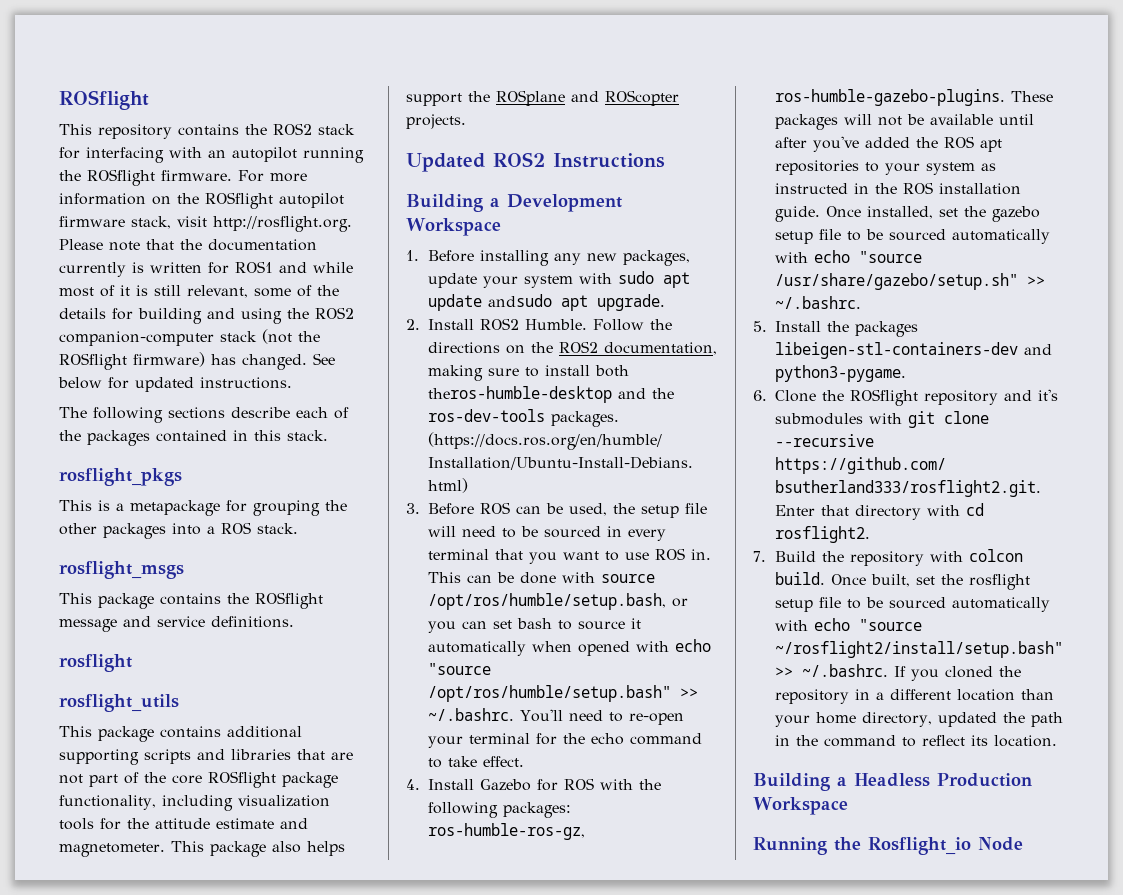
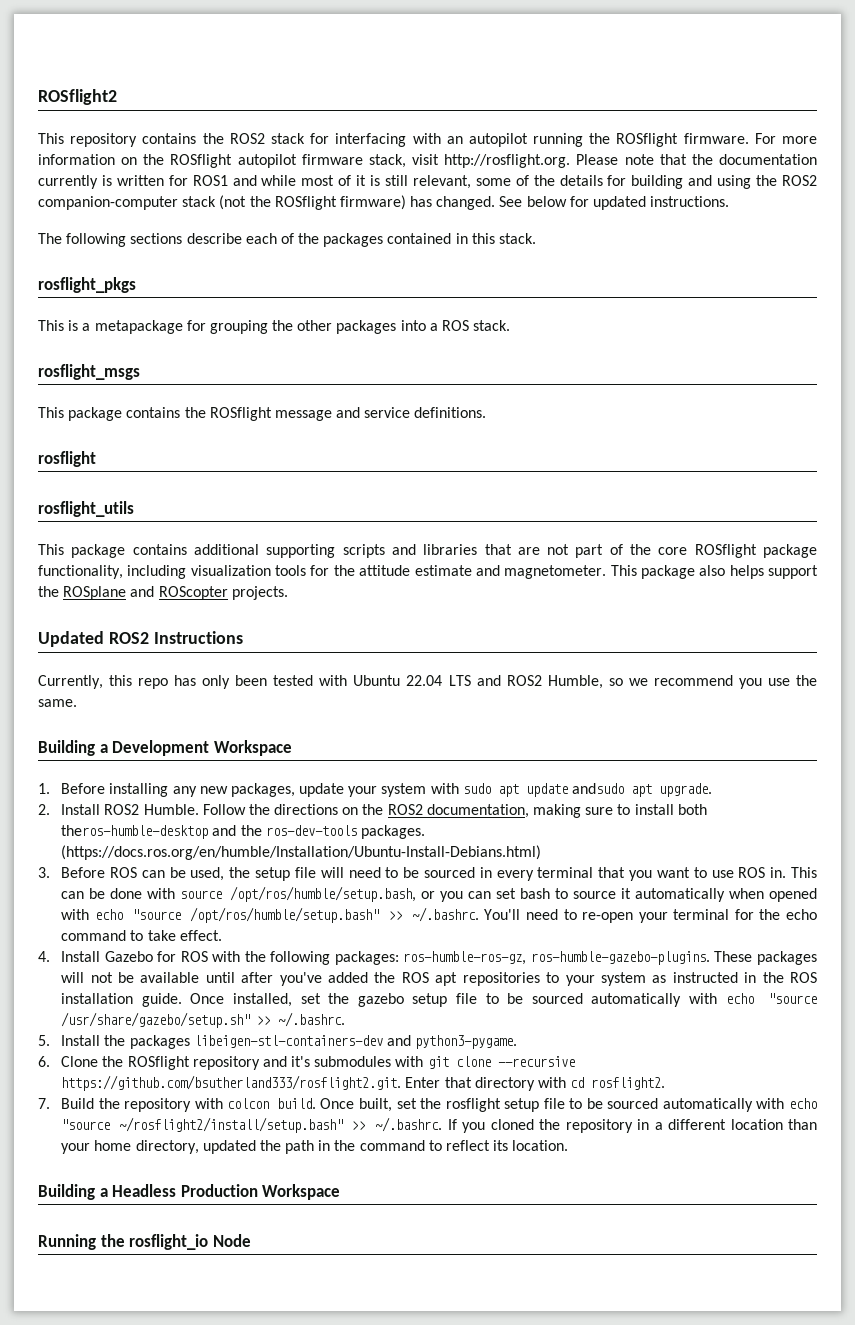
[59,90,149,110] ROSflight -> [38,89,117,105] ROSflight2
(665, 160) none -> [38,675,817,689] [38,699,77,707] // Currently, this repo has only been tested with Ubuntu 22.04 LTS and ROS2 Humble, so we recommend you use the same.
[868,837,971,855] Rosflight_io -> [129,1234,209,1250] rosflight_io

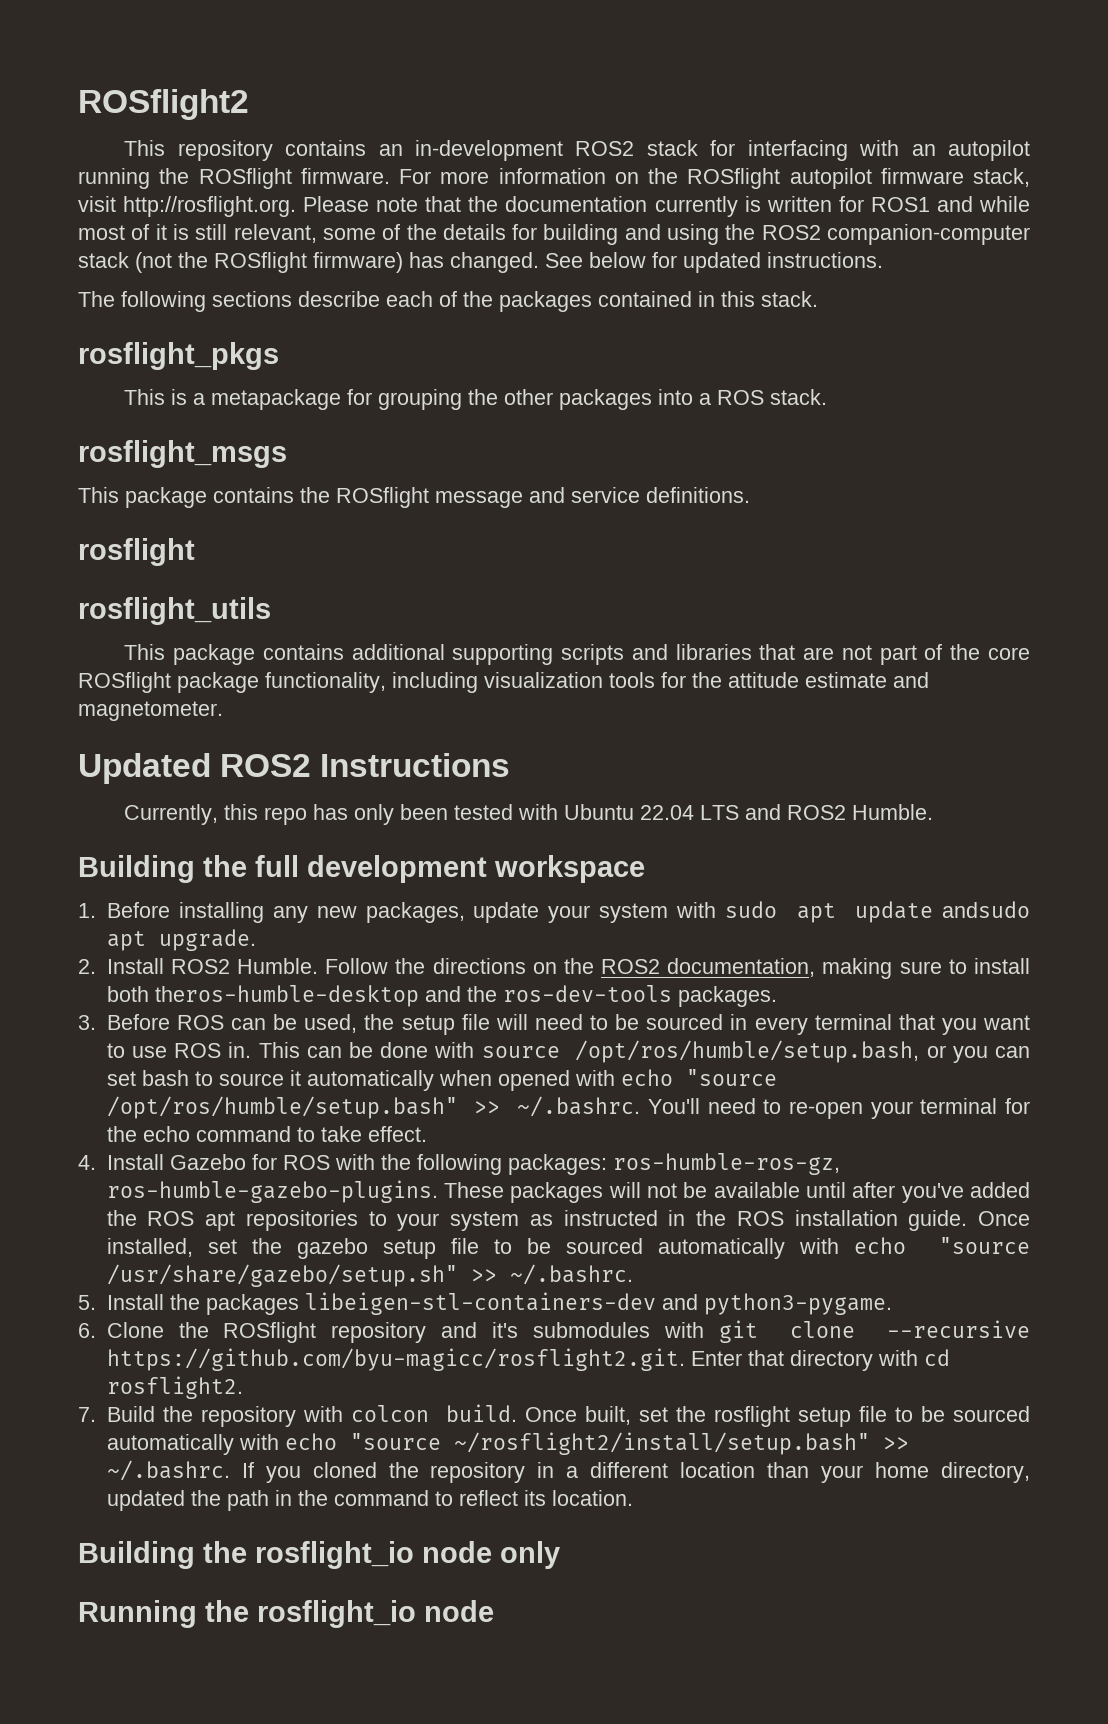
[202,133,224,144] the -> [378,140,563,161] an in-development
[610,565,818,579] [38,586,288,600] This package also helps support the ROSplane and ROScopter projects. -> (223, 711) none
[547,675,817,689] [38,699,77,707] [38,740,292,756] Humble, so we recommend you use the same. // Building a Development Workspace -> [852,804,934,820] [78,855,645,883] Humble. // Building the full development workspace
[61,845,542,860] (https://docs.ros.org/en/humble/Installation/Ubuntu-Install-Debians.html) -> (777, 996) none
[61,1075,402,1091] https://github.com/bsutherland333/rosflight2.git. -> [106,1348,685,1371] https://github.com/byu-magicc/rosflight2.git.
[99,1184,341,1200] a Headless Production Workspace -> [203,1541,560,1569] the rosflight_io node only
[212,1234,251,1247] Node -> [424,1600,494,1622] node

